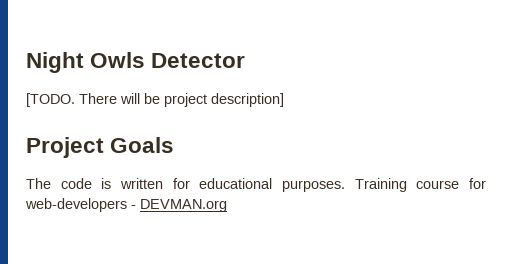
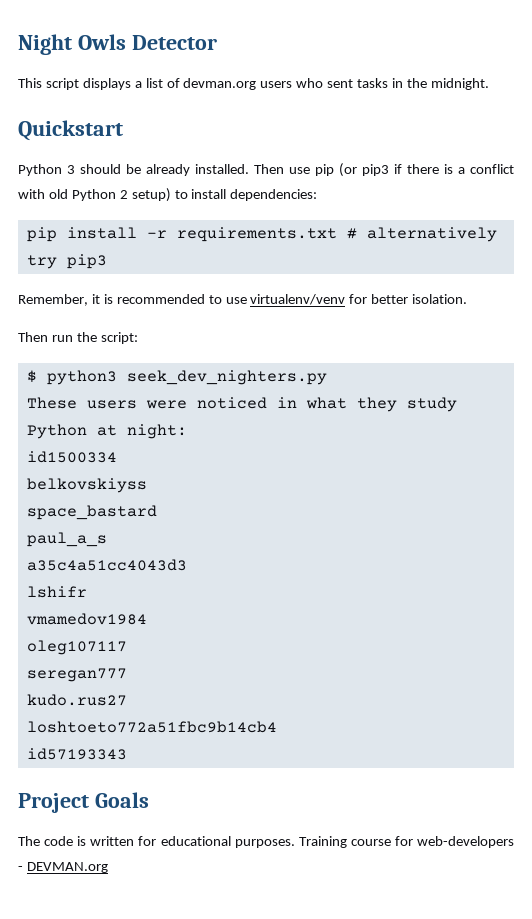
[26,93,284,107] [TODO. There will be project description] -> [18,78,489,90] [18,120,123,141] [18,163,514,177] [18,188,318,202] [26,227,497,242] [26,254,107,269] [18,294,468,306] [18,332,138,344] [26,370,327,385] [26,397,457,412] [26,424,187,439] [26,451,117,463] [26,478,147,493] [26,505,157,520] [26,532,107,547] [26,559,187,571] [26,586,87,598] [26,613,147,625] [26,640,127,655] [26,668,127,682] [26,694,127,706] [26,721,277,733] [26,748,127,760] This script displays a list of devman.org users who sent tasks in the midnight. // Quickstart // Python 3 should be already installed. Then use pip (or pip3 if there is a conflict with old Python 2 setup) to install dependencies: // pip install -r requirements.txt # alternatively try pip3 // Remember, it is recommended to use virtualenv/venv for better isolation. // Then run the script: // $ python3 seek_dev_nighters.py // These users were noticed in what they study Python at night: // id1500334 // belkovskiyss // space_bastard // paul_a_s // a35c4a51cc4043d3 // lshifr // vmamedov1984 // oleg107117 // seregan777 // kudo.rus27 // loshtoeto772a51fbc9b14cb4 // id57193343

